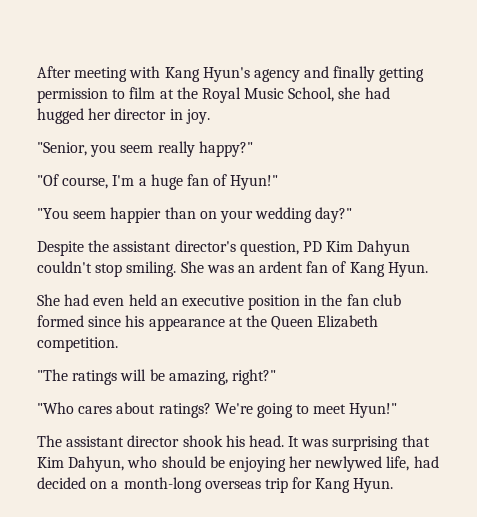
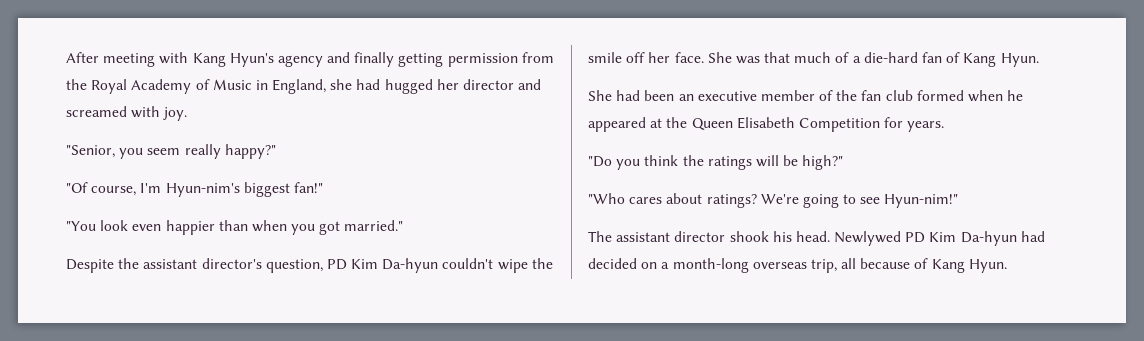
[112,87,335,103] to film at the Royal Music School, -> [521,52,554,63] [66,79,327,94] from the Royal Academy of Music in England,
[169,109,183,120] in -> [518,79,542,90] [66,106,161,118] and screamed with
[138,174,279,190] [37,207,353,223] a huge fan of Hyun!" // "You seem happier than on your wedding day?" -> [165,182,323,197] [66,220,404,235] Hyun-nim's biggest fan!" // "You look even happier than when you got married."
[357,240,411,256] [37,261,304,277] Dahyun couldn't stop smiling. She was an ardent -> [382,258,553,273] [588,52,918,64] Da-hyun couldn't wipe the smile off her face. She was that much of a die-hard
[93,294,401,310] [37,315,379,331] [37,337,118,352] [37,369,68,381] even held an executive position in the fan club formed since his appearance at the Queen Elizabeth competition. // "The -> [644,90,1024,102] [588,117,945,132] [588,155,704,170] been an executive member of the fan club formed when he appeared at the Queen Elisabeth Competition for years. // "Do you think the
[168,369,276,385] amazing, right?" -> [802,155,844,170] high?"
[313,403,398,418] meet Hyun!" -> [860,194,959,208] see Hyun-nim!"
[288,435,430,451] [37,456,410,472] It was surprising that Kim Dahyun, who should be enjoying her newlywed life, -> [834,231,1017,246] Newlywed PD Kim Da-hyun
[264,477,313,493] trip for -> [810,258,929,273] trip, all because of

